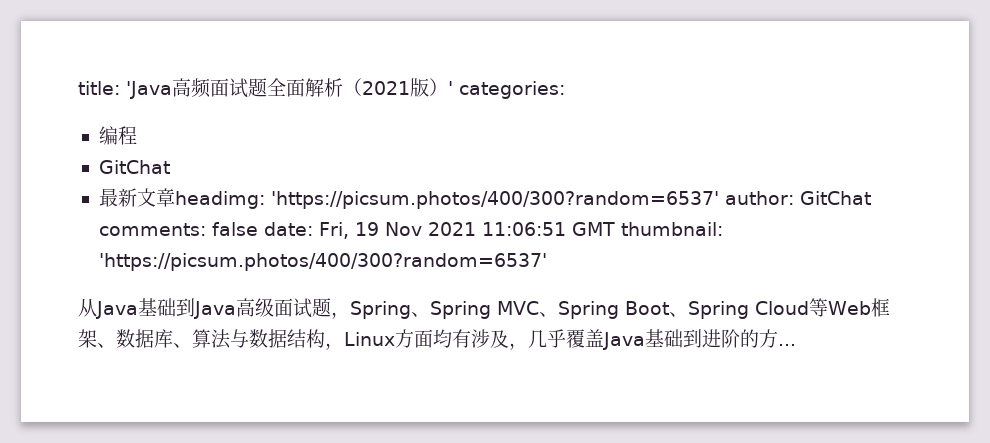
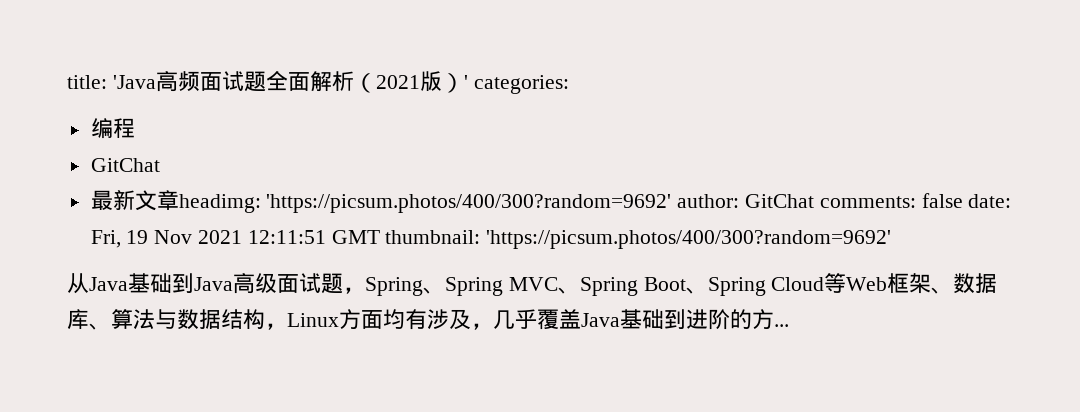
[270,191,719,209] 'https://picsum.photos/400/300?random=6537' -> [266,194,672,213] 'https://picsum.photos/400/300?random=9692'
[481,222,566,236] 11:06:51 -> [247,230,326,244] 12:11:51
[98,253,547,271] 'https://picsum.photos/400/300?random=6537' -> [486,230,892,249] 'https://picsum.photos/400/300?random=9692'

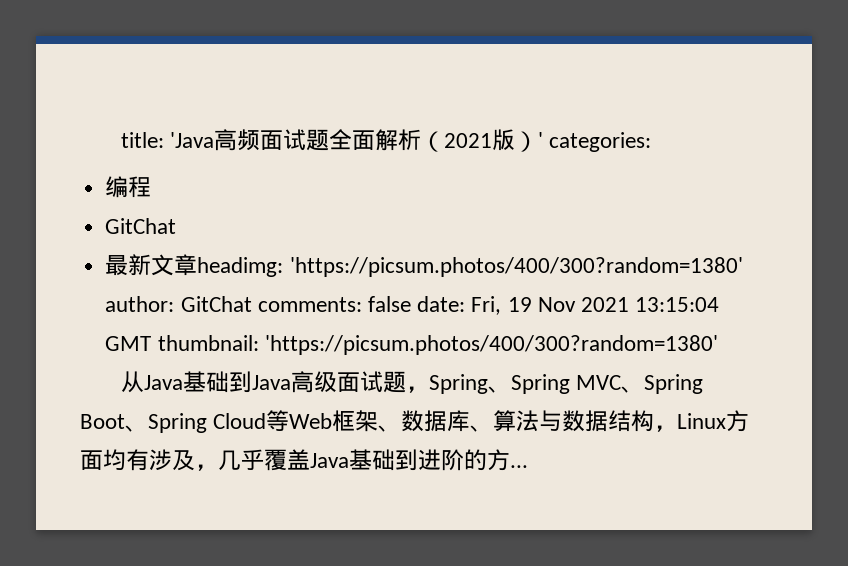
[266,194,672,213] 'https://picsum.photos/400/300?random=9692' -> [289,257,743,277] 'https://picsum.photos/400/300?random=1380'
[247,230,326,244] 12:11:51 -> [635,297,720,312] 13:15:04
[486,230,892,249] 'https://picsum.photos/400/300?random=9692' -> [264,335,718,355] 'https://picsum.photos/400/300?random=1380'

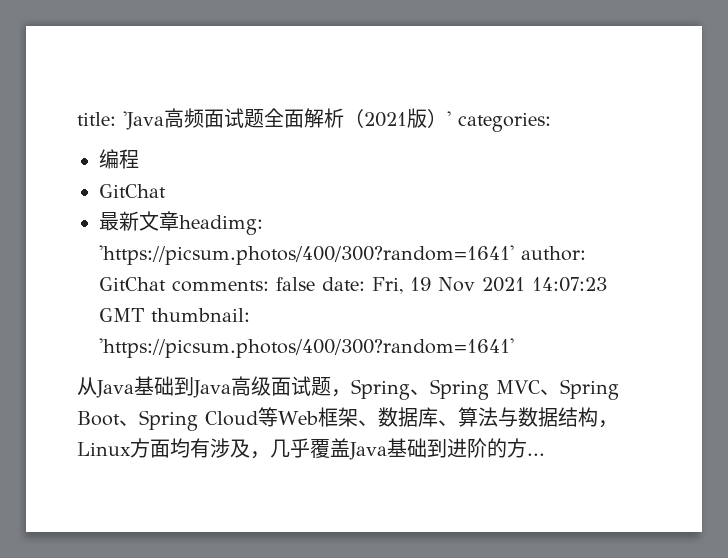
[289,257,743,277] 'https://picsum.photos/400/300?random=1380' -> [99,245,514,265] 'https://picsum.photos/400/300?random=1641'
[635,297,720,312] 13:15:04 -> [532,277,607,292] 14:07:23
[264,335,718,355] 'https://picsum.photos/400/300?random=1380' -> [99,338,514,358] 'https://picsum.photos/400/300?random=1641'

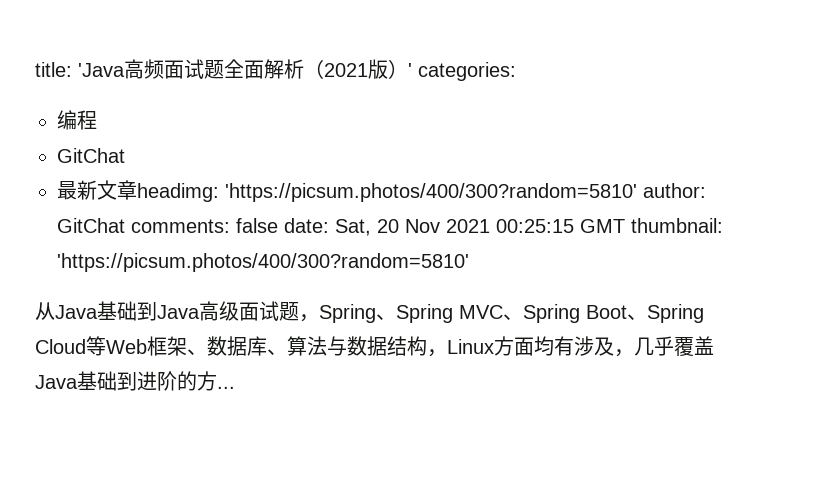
[99,245,514,265] 'https://picsum.photos/400/300?random=1641' -> [225,183,637,202] 'https://picsum.photos/400/300?random=5810'
[372,277,431,294] Fri, 19 -> [335,219,399,236] Sat, 20
[532,277,607,292] 14:07:23 -> [496,219,574,233] 00:25:15
[99,338,514,358] 'https://picsum.photos/400/300?random=1641' -> [57,253,469,272] 'https://picsum.photos/400/300?random=5810'

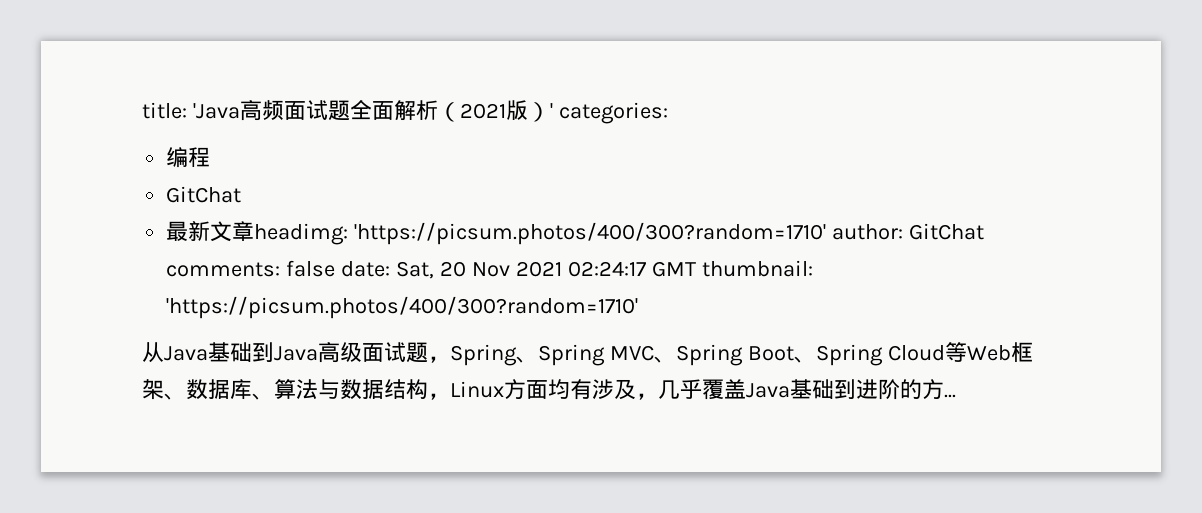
[225,183,637,202] 'https://picsum.photos/400/300?random=5810' -> [354,222,827,245] 'https://picsum.photos/400/300?random=1710'
[496,219,574,233] 00:25:15 -> [567,261,646,277] 02:24:17
[57,253,469,272] 'https://picsum.photos/400/300?random=5810' -> [166,296,639,319] 'https://picsum.photos/400/300?random=1710'

